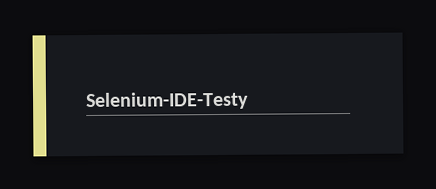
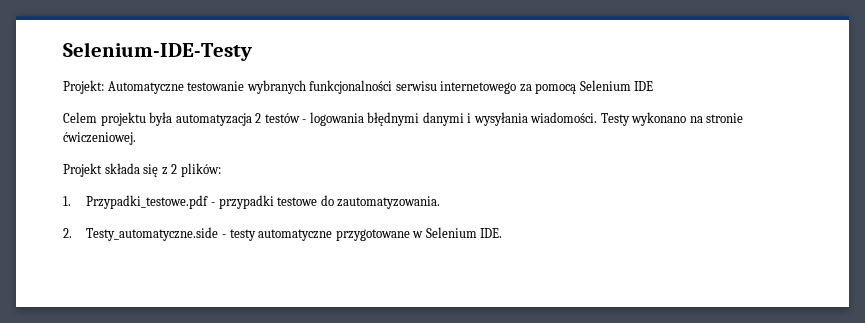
(249, 101) none -> [63,80,654,94] [63,112,744,126] [63,132,136,145] [63,163,221,177] [63,195,441,209] [63,227,503,241] // Projekt: Automatyczne testowanie wybranych funkcjonalności serwisu internetowego za pomocą Selenium IDE // Celem projektu była automatyzacja 2 testów - logowania błędnymi danymi i wysyłania wiadomości. Testy wykonano na stronie ćwiczeniowej. // Projekt składa się z 2 plików: // 1. Przypadki_testowe.pdf - przypadki testowe do zautomatyzowania. // 2. Testy_automatyczne.side - testy automatyczne przygotowane w Selenium IDE.

